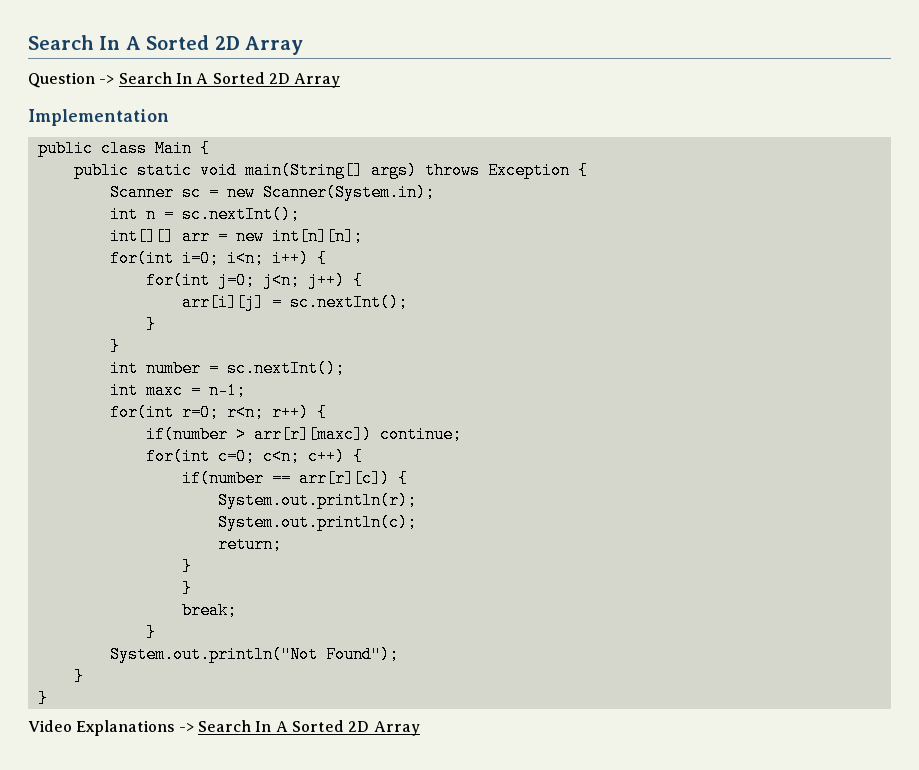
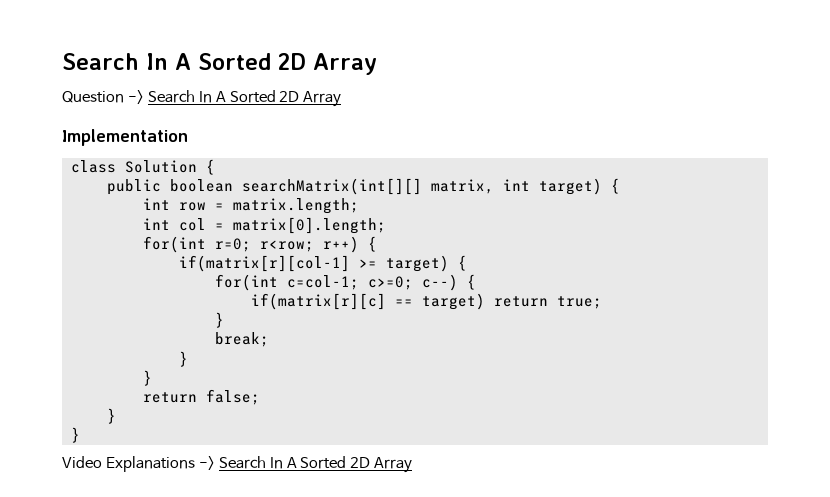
[37,140,192,157] public class Main -> [70,160,197,173] class Solution
[136,162,588,179] [109,184,435,201] [109,206,300,223] [109,228,363,245] [109,250,327,267] [145,272,363,289] [181,294,408,311] [145,316,156,333] [109,338,120,355] [109,360,345,377] [109,382,246,399] [109,404,327,421] [145,426,462,443] [145,448,363,465] [181,470,408,487] [217,492,417,509] [217,514,417,531] [217,536,282,553] [181,558,192,575] static void main(String[] args) throws Exception { // Scanner sc = new Scanner(System.in); // int n = sc.nextInt(); // int[][] arr = new int[n][n]; // for(int i=0; i<n; i++) { // for(int j=0; j<n; j++) { // arr[i][j] = sc.nextInt(); // } // } // int number = sc.nextInt(); // int maxc = n-1; // for(int r=0; r<n; r++) { // if(number > arr[r][maxc]) continue; // for(int c=0; c<n; c++) { // if(number == arr[r][c]) { // System.out.println(r); // System.out.println(c); // return; // } -> [169,178,620,195] [142,198,359,214] [142,217,386,234] [142,236,377,253] [178,255,467,272] [214,274,476,291] [250,293,602,310] boolean searchMatrix(int[][] matrix, int target) { // int row = matrix.length; // int col = matrix[0].length; // for(int r=0; r<row; r++) { // if(matrix[r][col-1] >= target) { // for(int c=col-1; c>=0; c--) { // if(matrix[r][c] == target) return true;
[109,646,399,663] System.out.println("Not Found"); -> [142,370,152,386] [142,389,260,405] } // return false;

